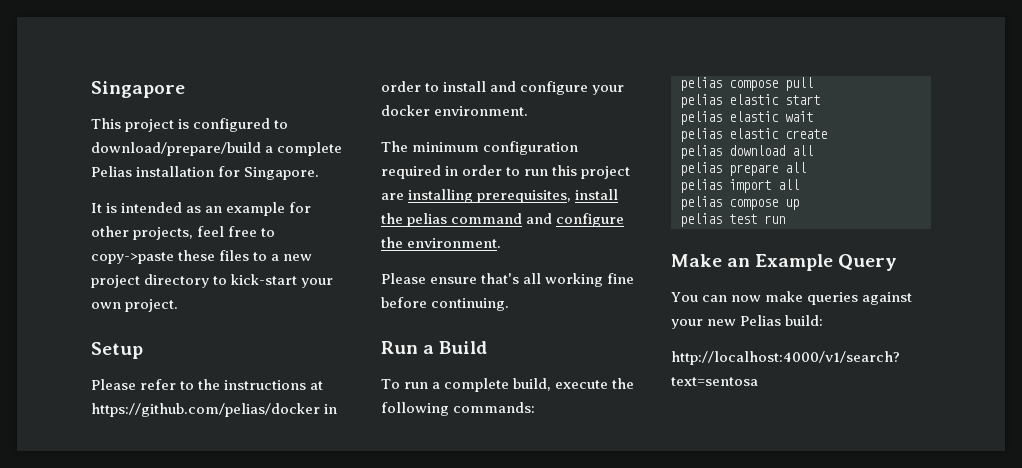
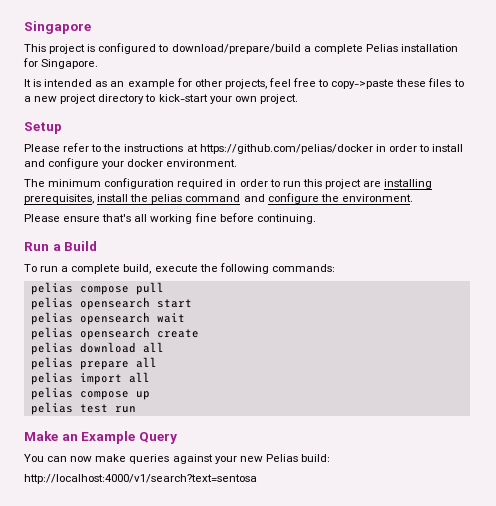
[729,94,779,105] elastic -> [79,297,150,310] opensearch
[729,111,779,122] elastic -> [79,312,150,325] opensearch
[729,128,779,139] elastic -> [79,327,150,340] opensearch

